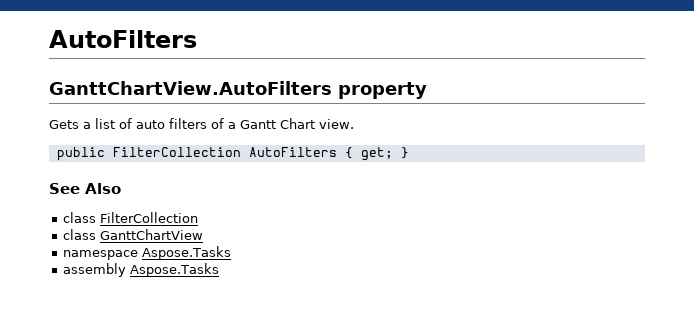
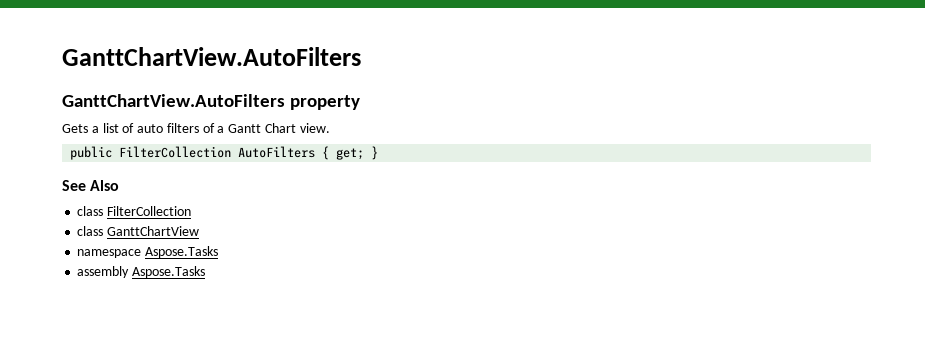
[49,30,197,48] AutoFilters -> [62,47,361,66] GanttChartView.AutoFilters

